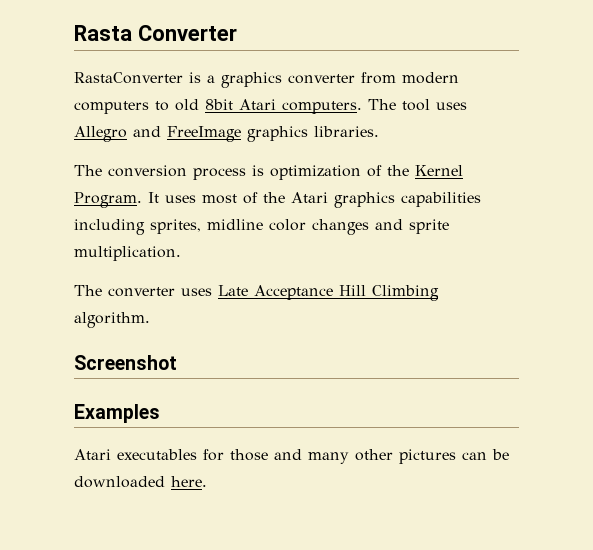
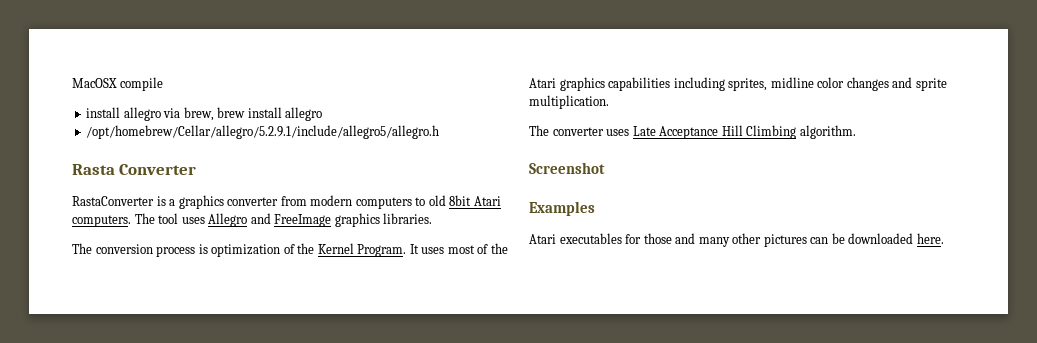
(74, 33) none -> [72,77,163,91] [86,107,323,121] [86,125,440,139] MacOSX compile // install allegro via brew, brew install allegro // /opt/homebrew/Cellar/allegro/5.2.9.1/include/allegro5/allegro.h //

